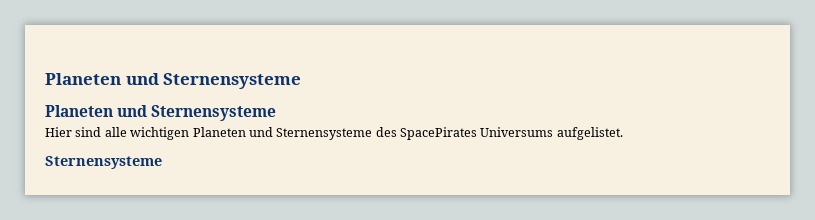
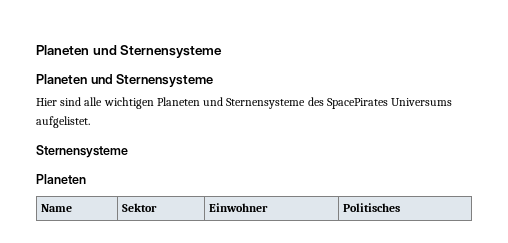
(162, 162) none -> [36,174,86,184] [40,204,72,212] [121,203,157,212] [208,203,268,212] [342,203,400,212] // Planeten // Name | Sektor | Einwohner | Politisches

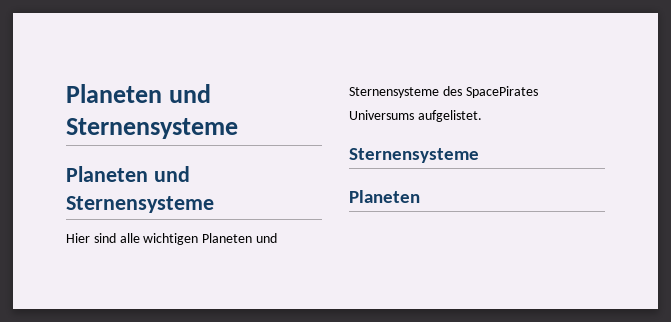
[40,204,72,212] [121,203,157,212] [208,203,268,212] [342,203,400,212] // Name | Sektor | Einwohner | Politisches -> (420, 196) none

